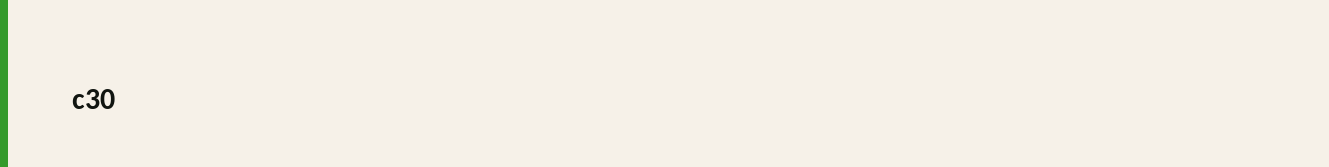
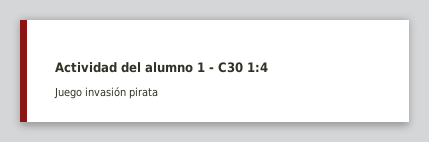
[72,89,115,109] c30 -> [55,62,268,73] [54,87,158,99] Actividad del alumno 1 - C30 1:4 // Juego invasión pirata

